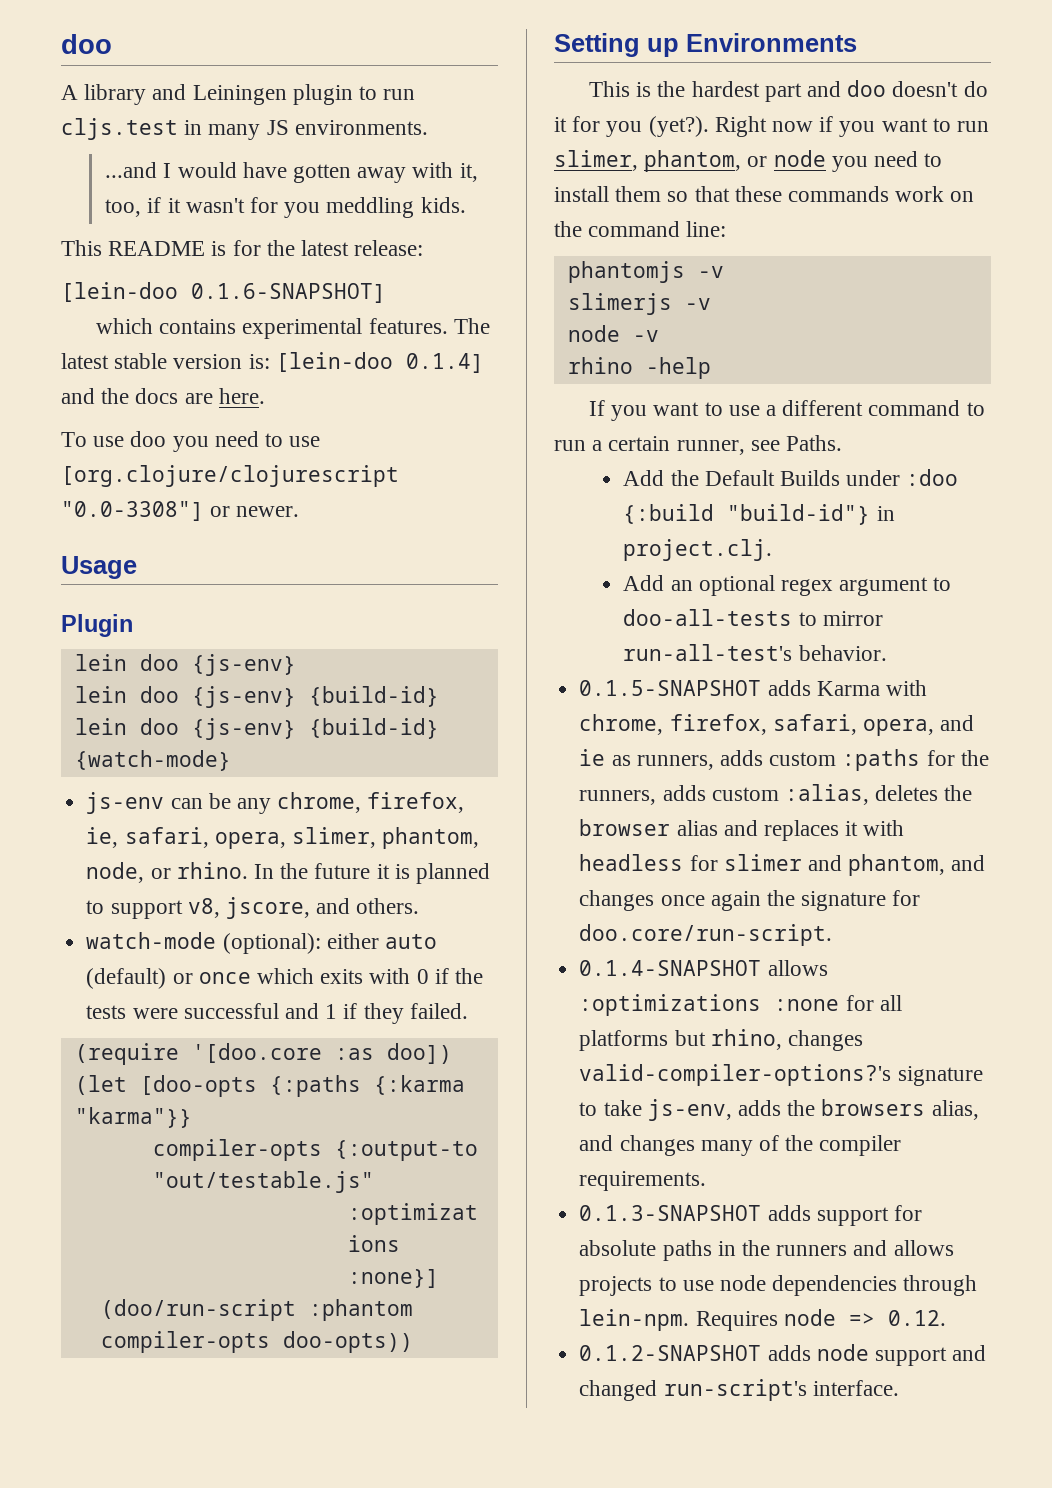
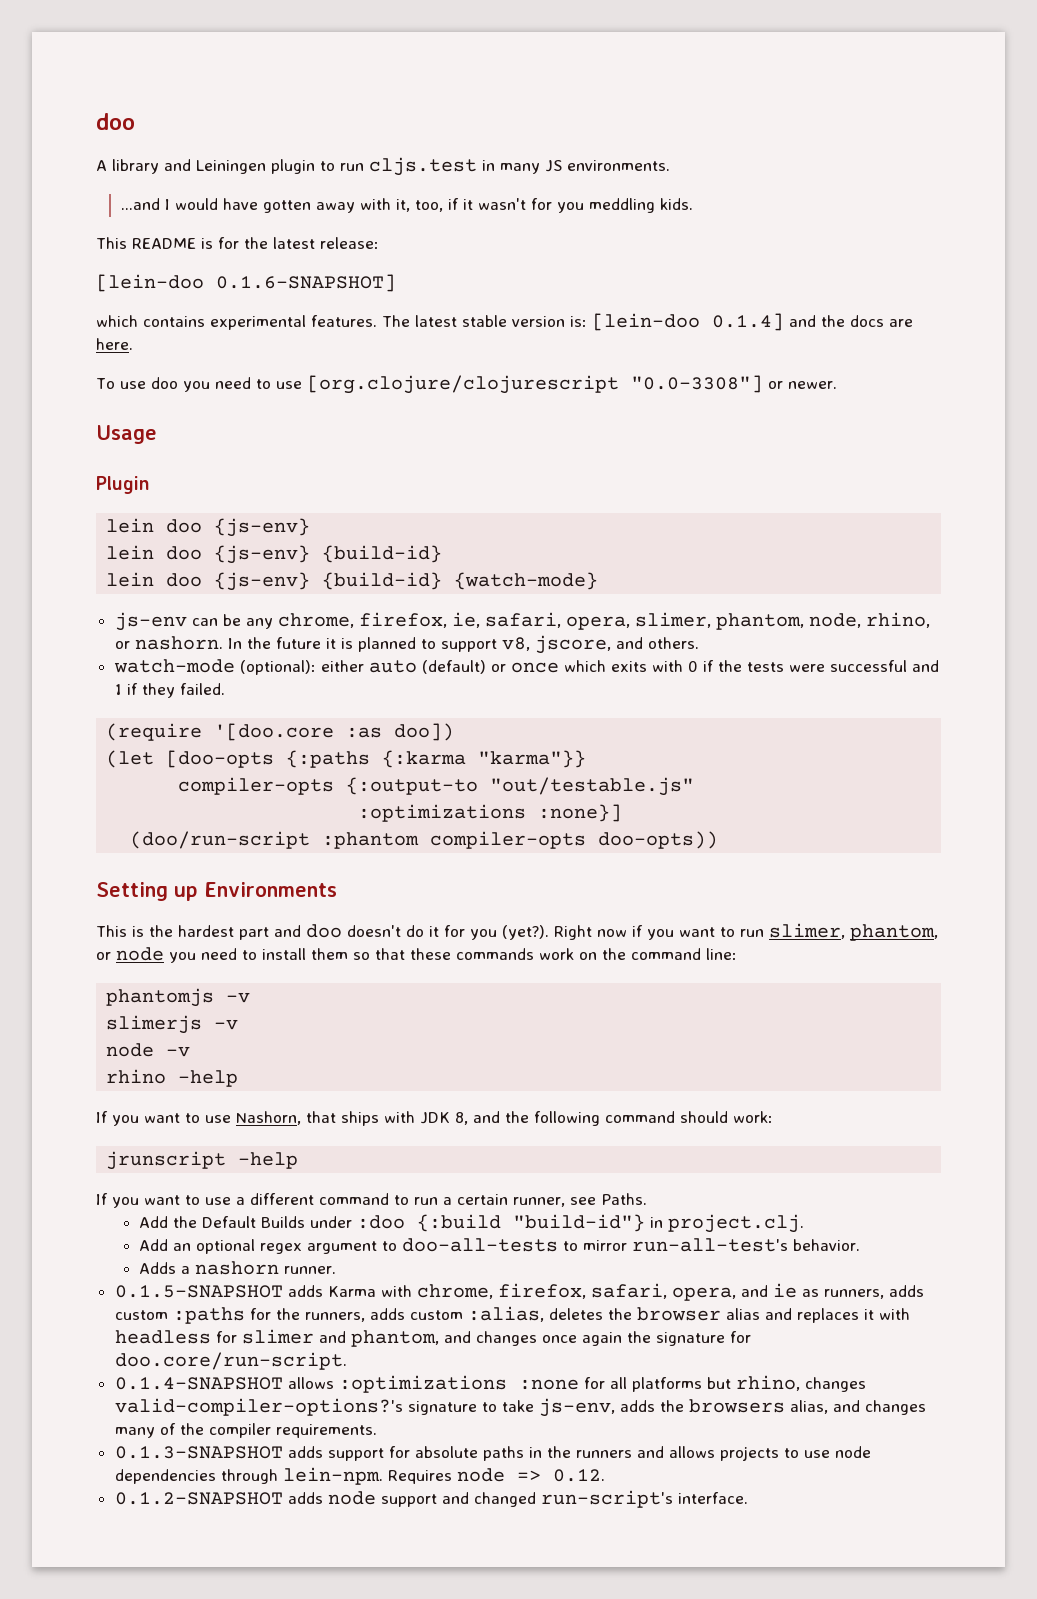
[150,862,248,879] or rhino. -> [865,612,930,628] [114,636,223,650] rhino, or nashorn.
(711, 368) none -> [96,1111,773,1126] [106,1151,299,1170] // If you want to use Nashorn, that ships with JDK 8, and the following command should work: // jrunscript -help
(887, 653) none -> [139,1261,337,1275] // Adds a nashorn runner.

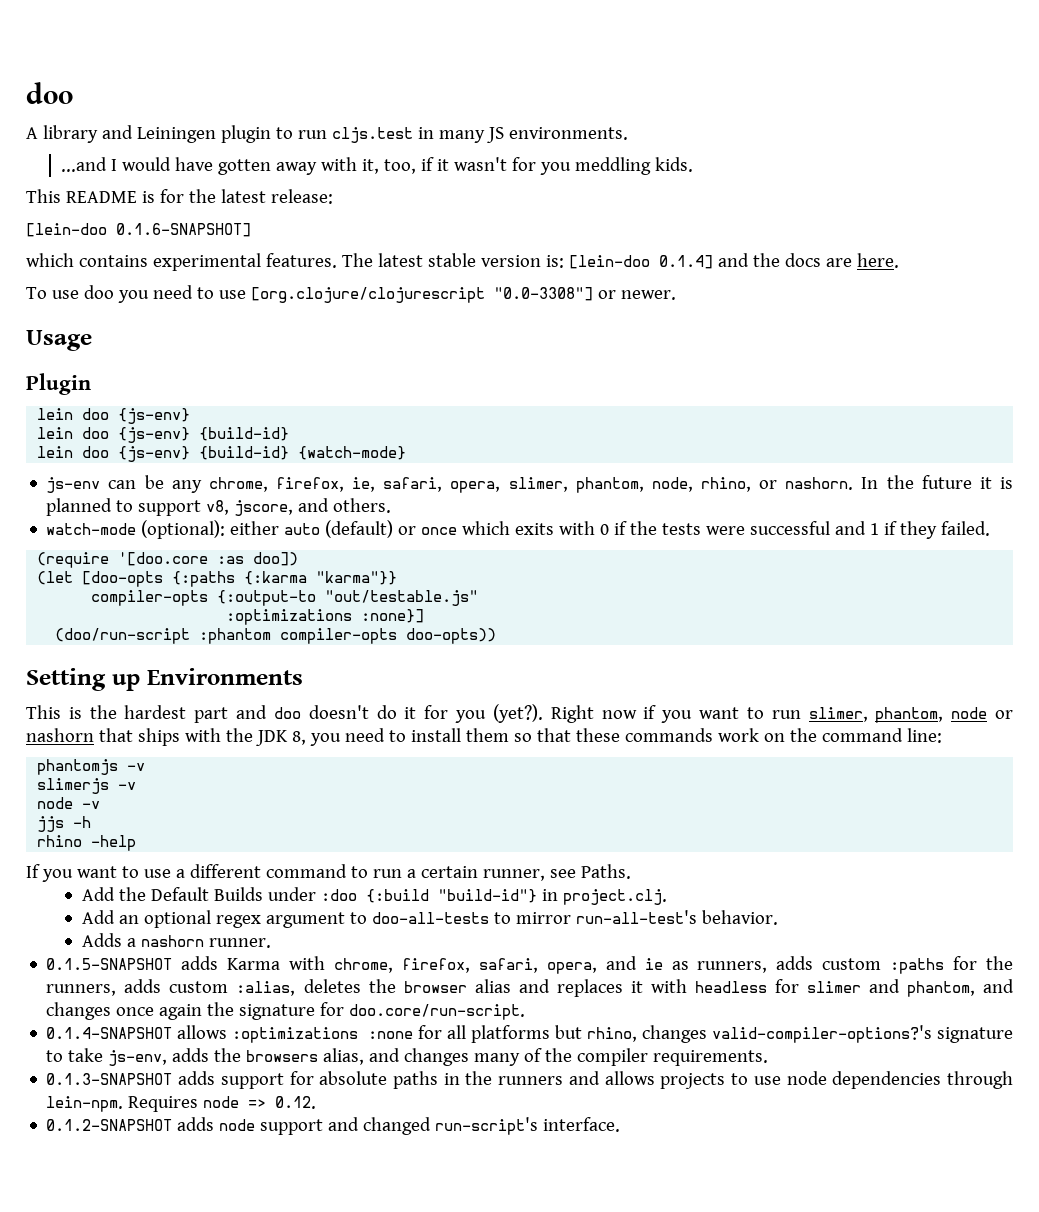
[96,947,164,961] or node -> [951,707,1014,719] [26,728,306,746] node or nashorn that ships with the JDK 8,
(191, 1051) none -> [37,816,92,832] // jjs -h
[96,1111,773,1126] [106,1151,299,1170] // If you want to use Nashorn, that ships with JDK 8, and the following command should work: // jrunscript -help -> (137, 843) none

